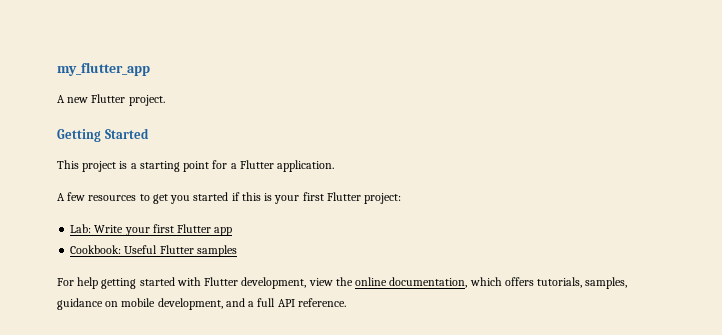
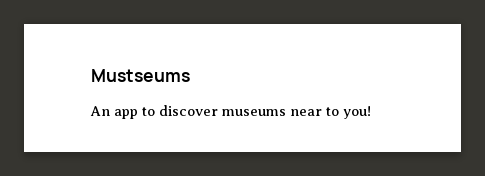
[57,62,150,76] [57,94,165,106] [57,128,149,142] [57,160,335,172] [57,192,402,204] [70,224,233,236] [70,245,237,257] [57,277,628,289] [57,298,346,310] my_flutter_app // A new Flutter project. // Getting Started // This project is a starting point for a Flutter application. // A few resources to get you started if this is your first Flutter project: // Lab: Write your first Flutter app // Cookbook: Useful Flutter samples // For help getting started with Flutter development, view the online documentation, which offers tutorials, samples, guidance on mobile development, and a full API reference. -> [91,69,190,82] [90,105,371,119] Mustseums // An app to discover museums near to you!

